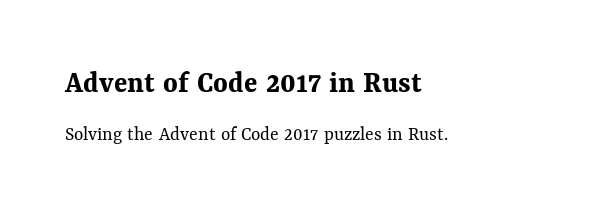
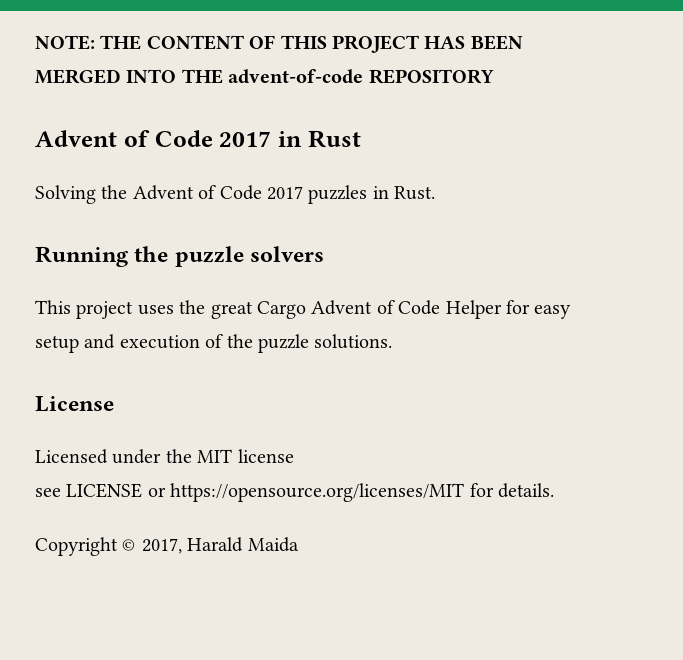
(64, 81) none -> [35,35,523,53] [35,69,494,84] NOTE: THE CONTENT OF THIS PROJECT HAS BEEN MERGED INTO THE advent-of-code REPOSITORY //
(449, 134) none -> [35,246,325,267] [35,300,572,319] [35,334,393,353] [35,396,114,412] [35,449,294,464] [35,483,554,502] [35,537,299,556] // Running the puzzle solvers // This project uses the great Cargo Advent of Code Helper for easy setup and execution of the puzzle solutions. // License // Licensed under the MIT license // see LICENSE or https://opensource.org/licenses/MIT for details. // Copyright © 2017, Harald Maida

